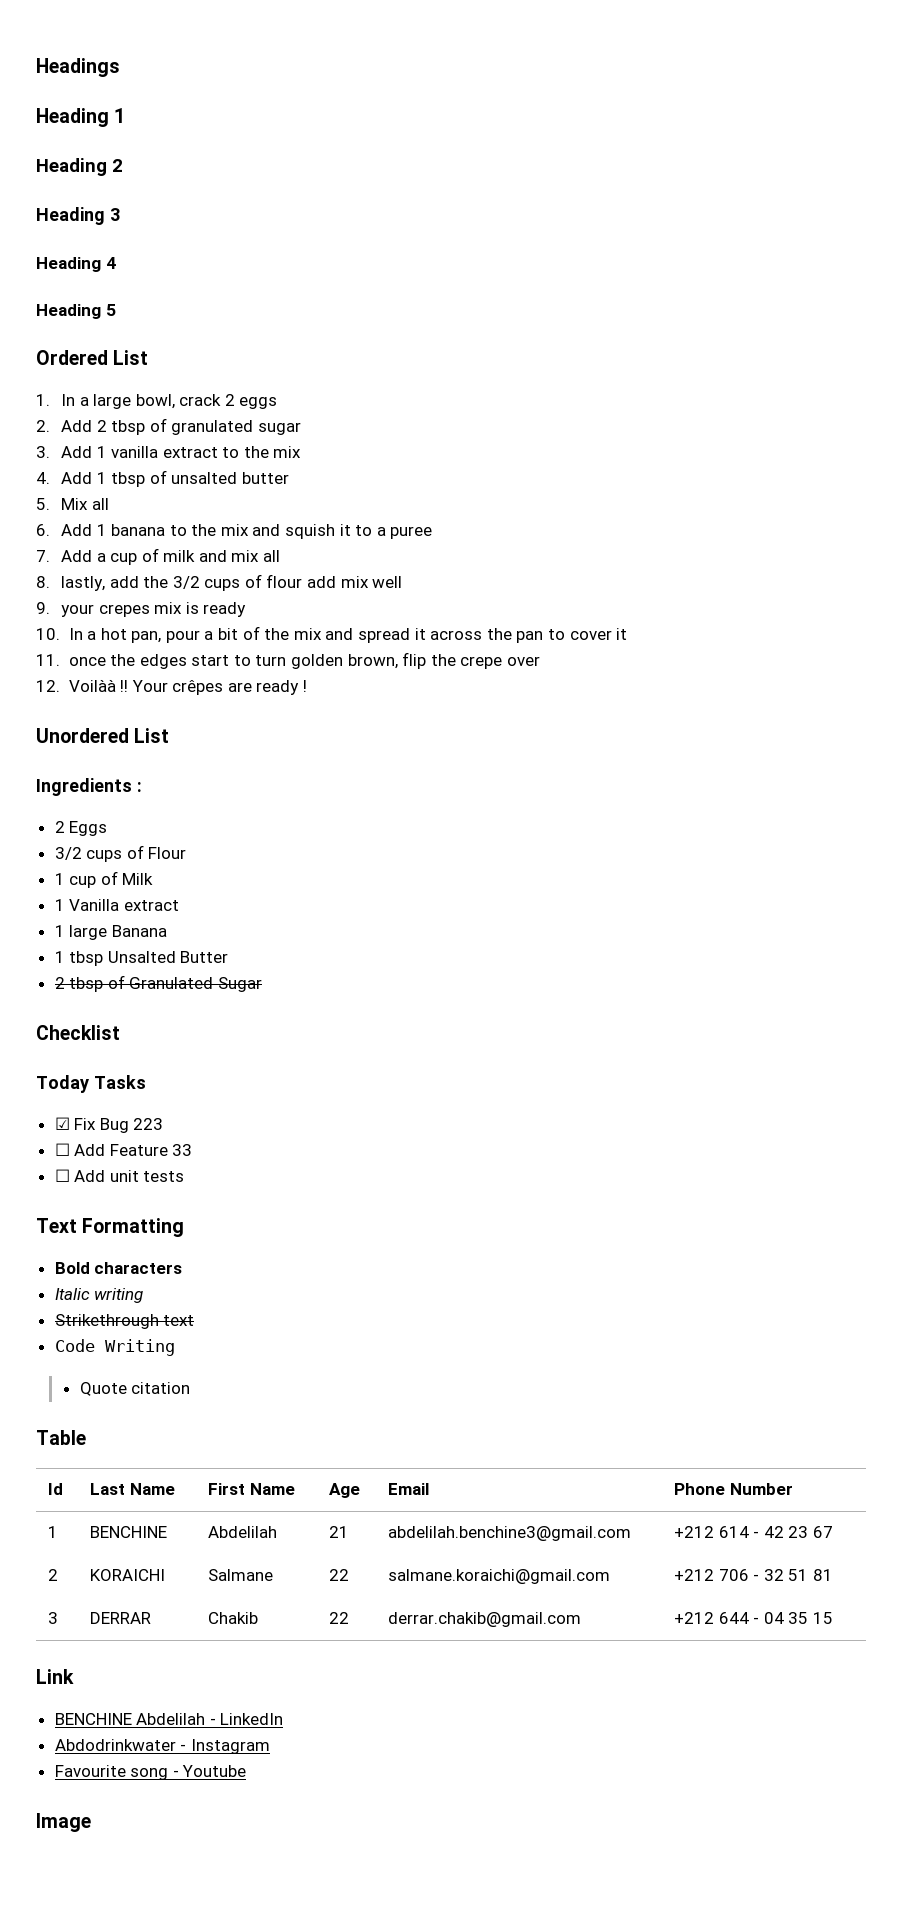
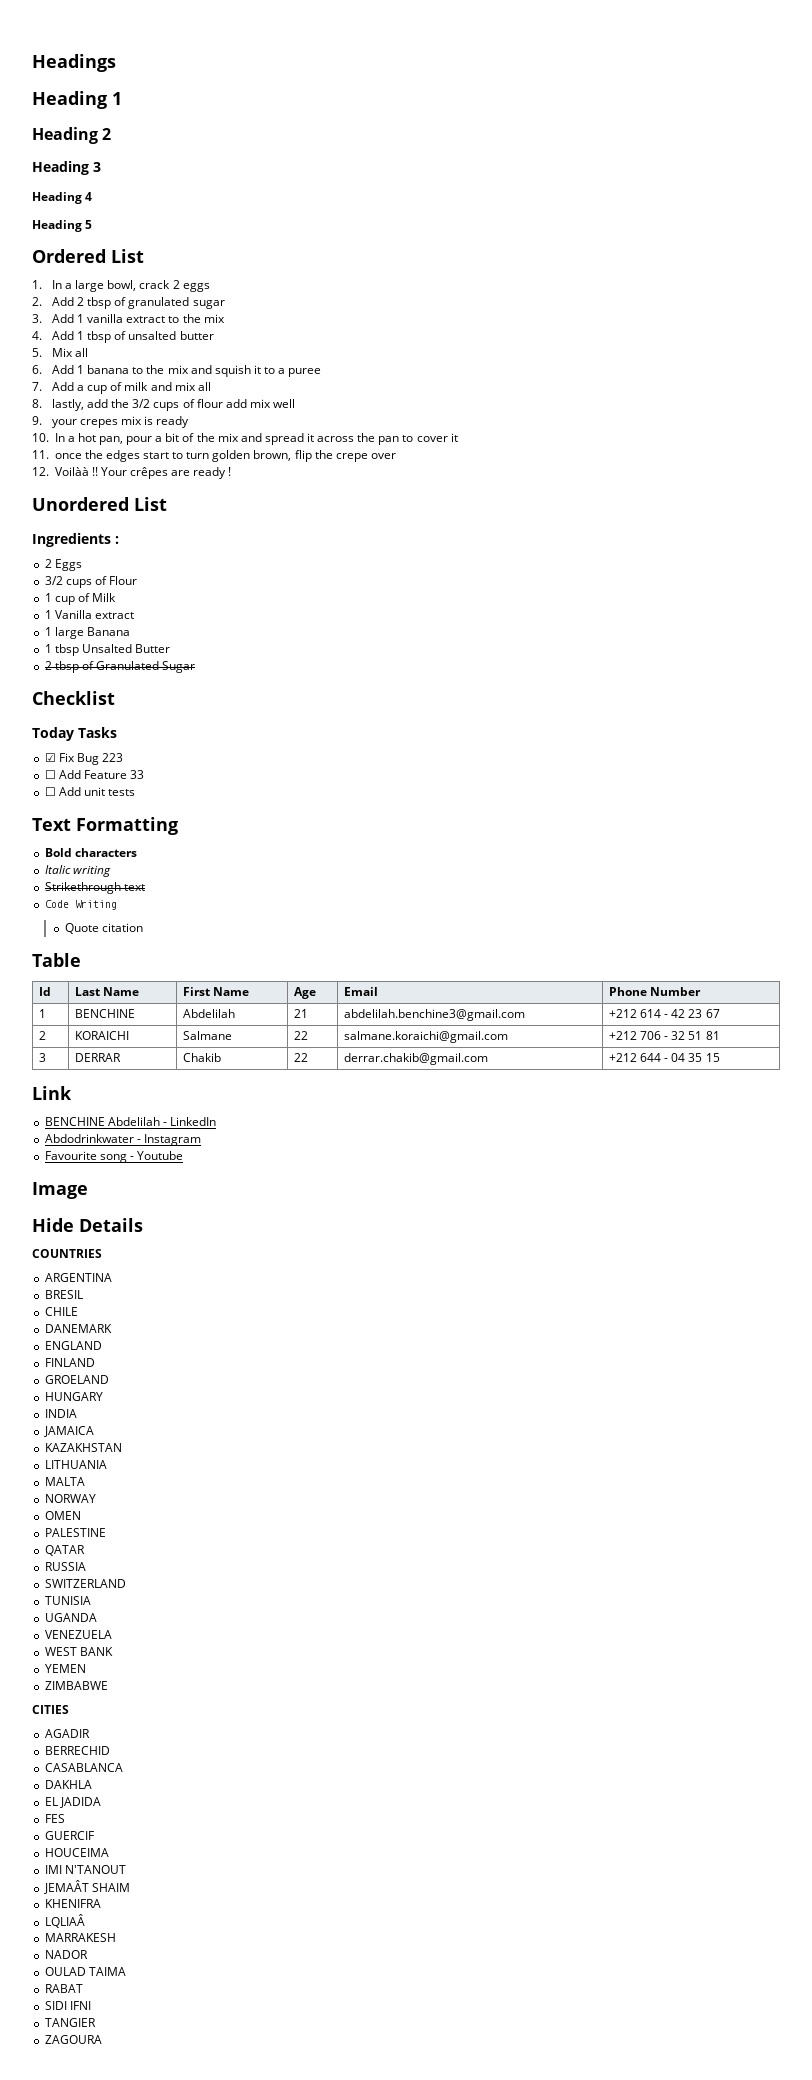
(91, 1822) none -> [32,1218,143,1232] [32,1249,102,1258] [44,1273,112,1282] [44,1290,83,1299] [44,1307,78,1316] [44,1324,112,1333] [44,1341,102,1350] [44,1358,95,1367] [44,1375,109,1384] [44,1392,103,1401] [44,1409,77,1418] [43,1426,94,1437] [44,1443,122,1452] [44,1460,107,1469] [44,1477,85,1486] [44,1494,96,1503] [44,1511,81,1520] [44,1528,106,1537] [44,1545,85,1556] [44,1562,86,1571] [44,1579,126,1588] [44,1596,91,1605] [44,1613,97,1622] [44,1630,112,1639] [44,1647,113,1656] [44,1664,86,1673] [44,1681,108,1690] [32,1705,69,1714] [44,1729,90,1738] [44,1746,110,1755] [44,1763,123,1772] [44,1780,92,1789] [44,1797,101,1808] [44,1814,65,1823] [44,1831,94,1840] [44,1848,109,1857] [44,1865,126,1874] [43,1880,130,1894] [44,1899,101,1908] [44,1914,85,1928] [44,1933,116,1942] [44,1950,88,1959] [44,1967,126,1976] [44,1984,83,1993] [44,2001,91,2010] [44,2018,96,2027] [44,2035,102,2044] // Hide Details // COUNTRIES // ARGENTINA // BRESIL // CHILE // DANEMARK // ENGLAND // FINLAND // GROELAND // HUNGARY // INDIA // JAMAICA // KAZAKHSTAN // LITHUANIA // MALTA // NORWAY // OMEN // PALESTINE // QATAR // RUSSIA // SWITZERLAND // TUNISIA // UGANDA // VENEZUELA // WEST BANK // YEMEN // ZIMBABWE // CITIES // AGADIR // BERRECHID // CASABLANCA // DAKHLA // EL JADIDA // FES // GUERCIF // HOUCEIMA // IMI N'TANOUT // JEMAÂT SHAIM // KHENIFRA // LQLIAÂ // MARRAKESH // NADOR // OULAD TAIMA // RABAT // SIDI IFNI // TANGIER // ZAGOURA

